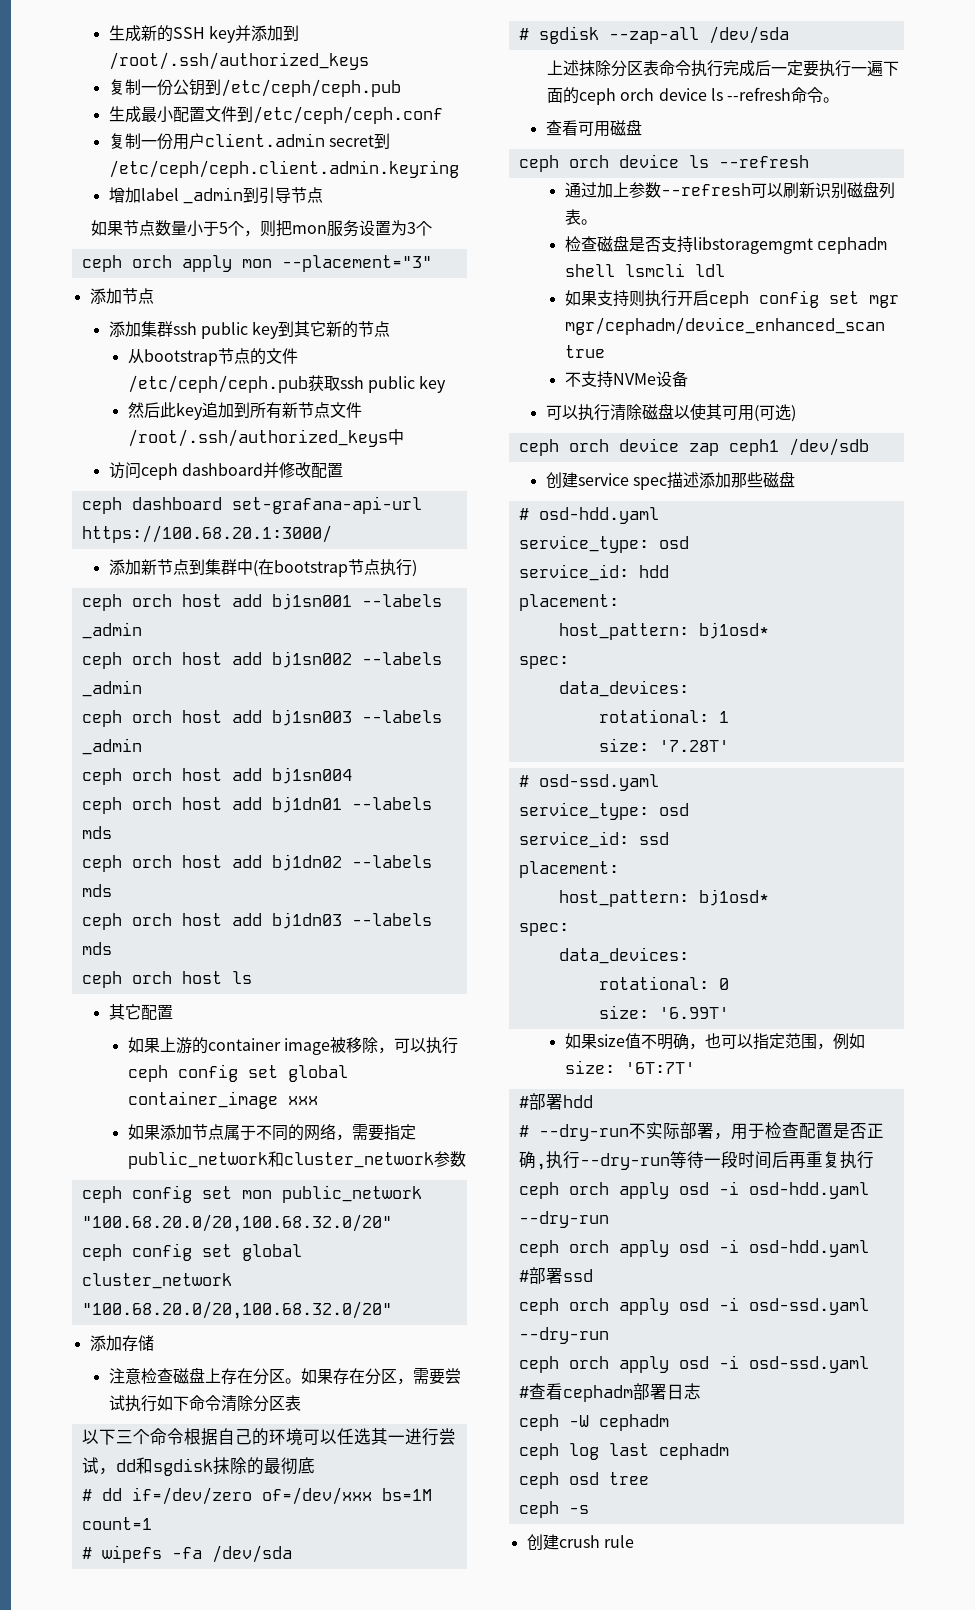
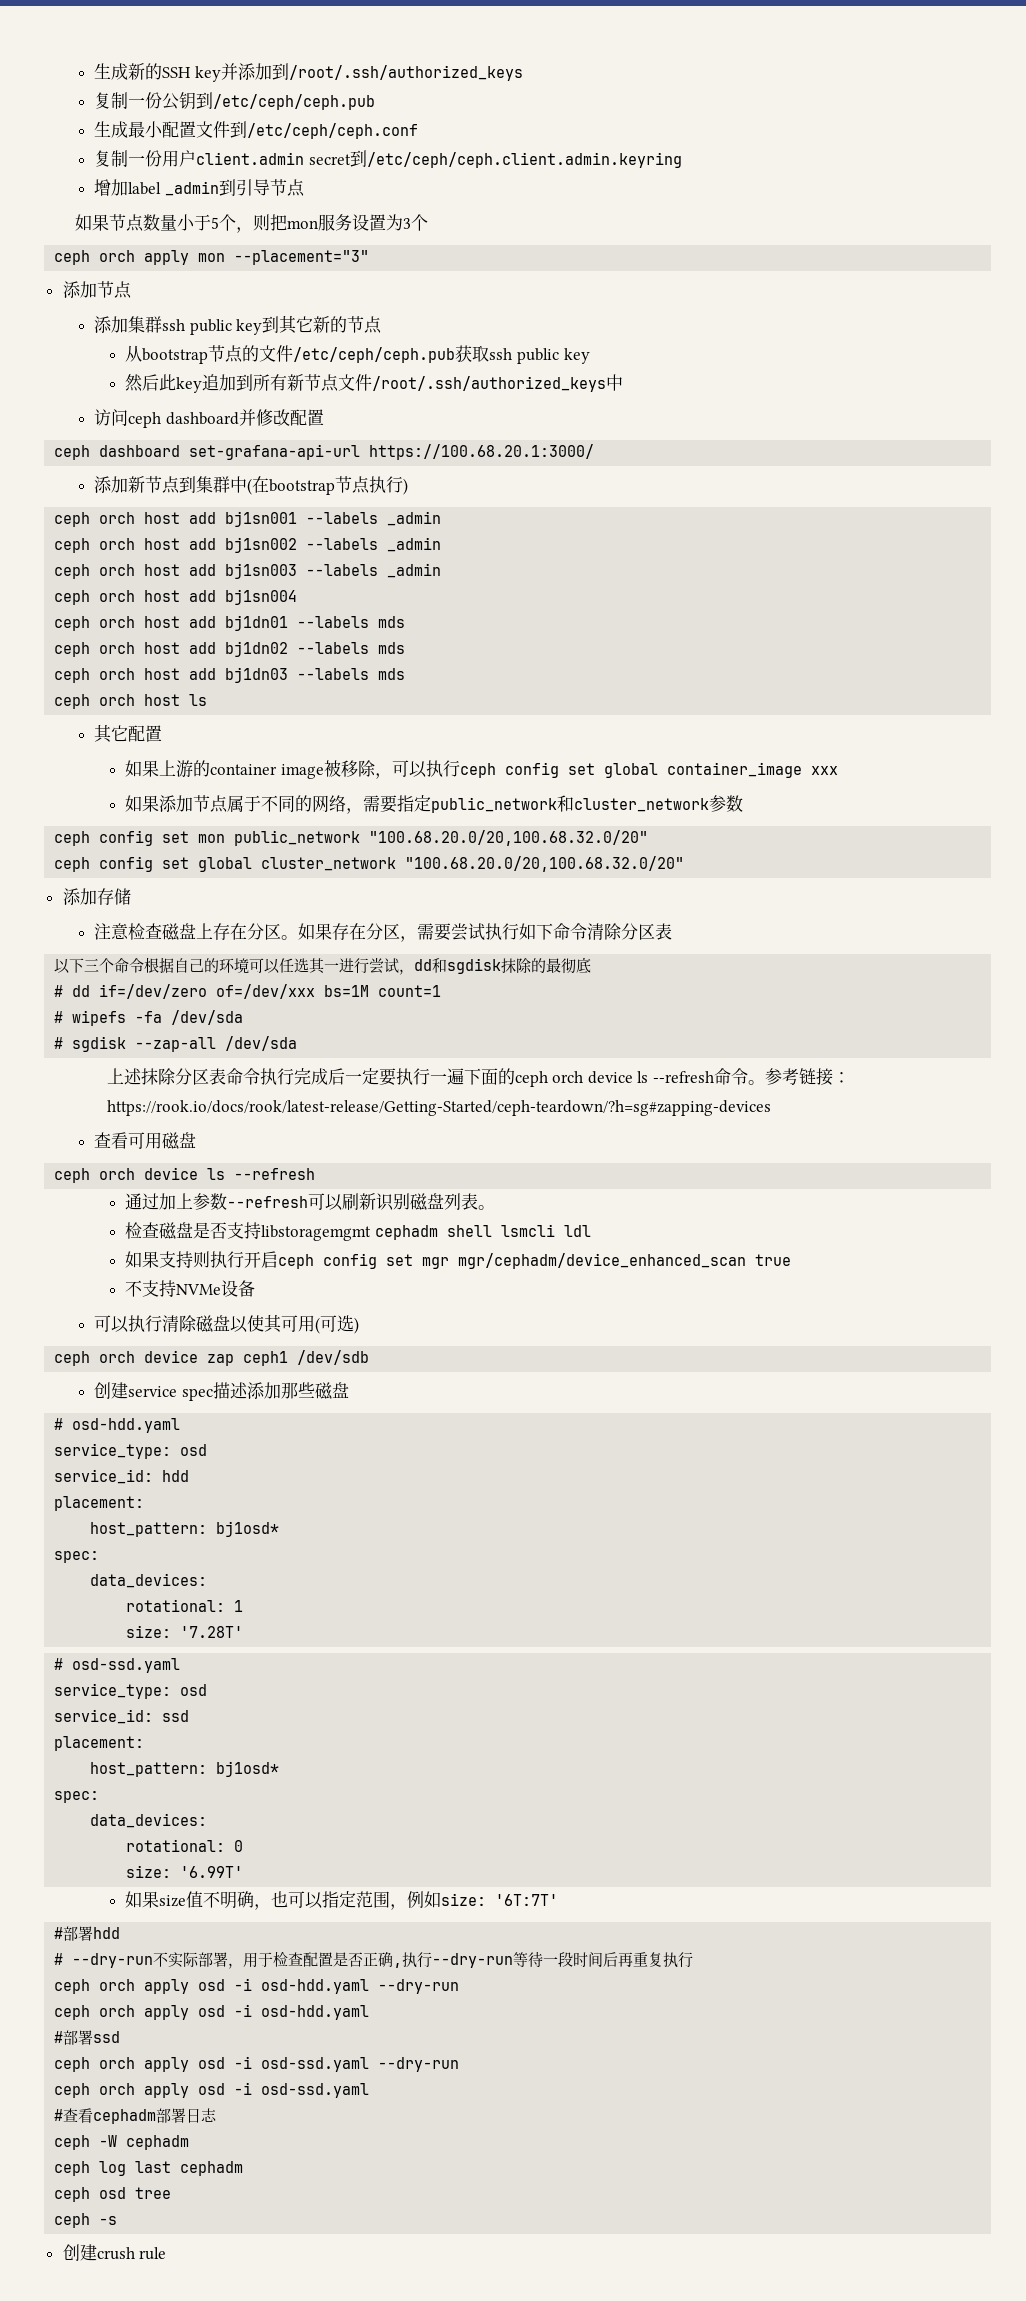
(840, 100) none -> [765,1068,851,1086] [106,1100,771,1116] 参考链接：https://rook.io/docs/rook/latest-release/Getting-Started/ceph-teardown/?h=sg#zapping-devices

